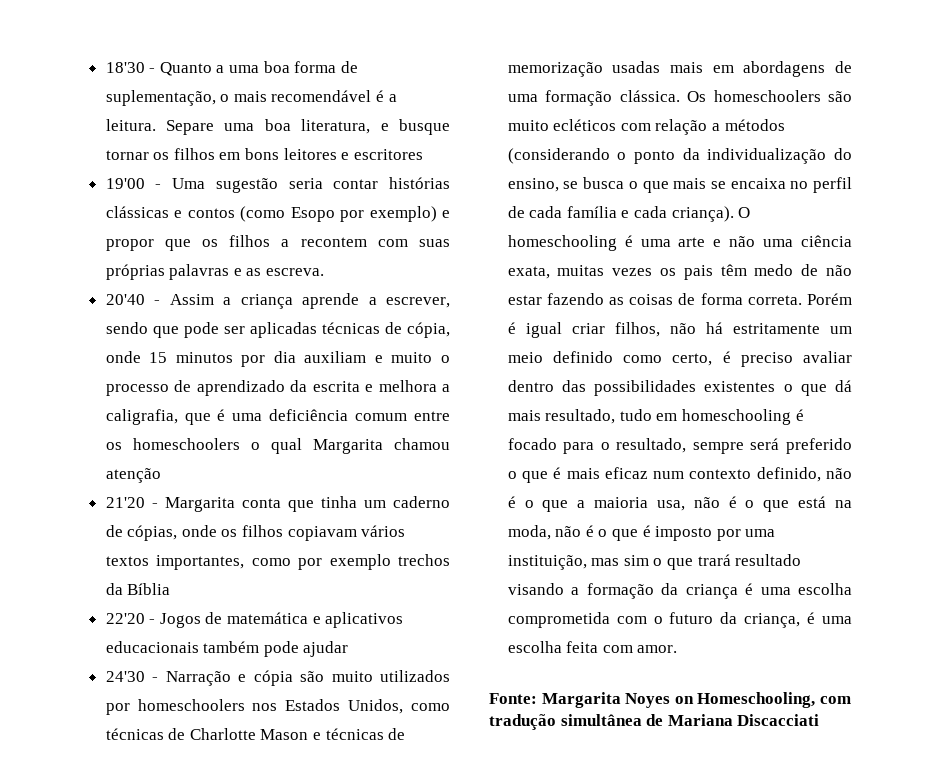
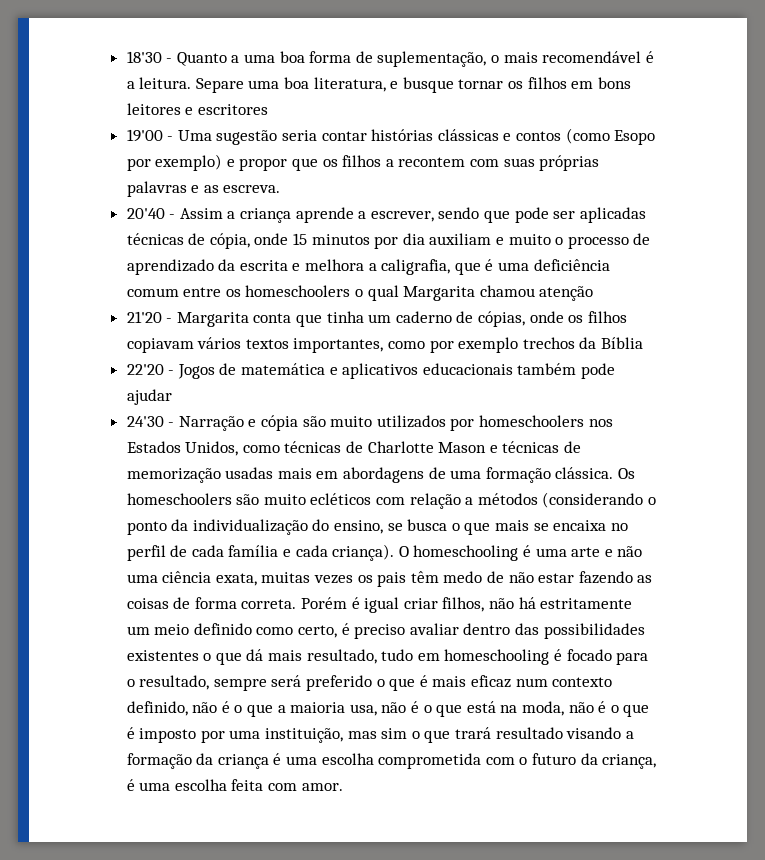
[489,692,851,708] [489,714,820,730] // Fonte: Margarita Noyes on Homeschooling, com tradução simultânea de Mariana Discacciati -> (343, 787) none

